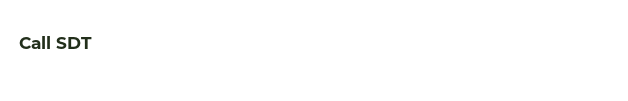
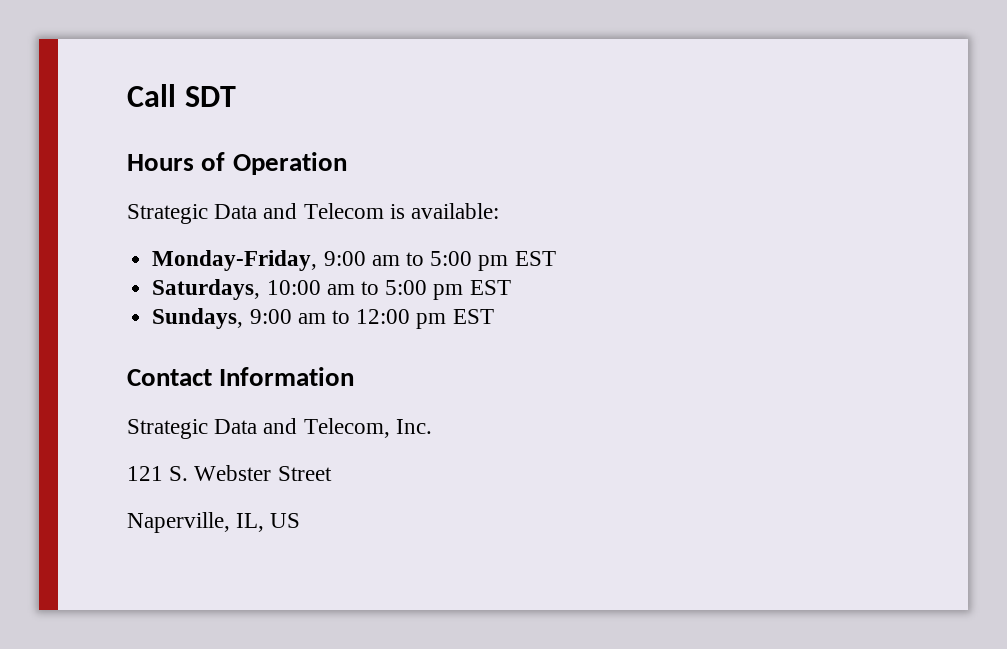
(92, 43) none -> [127,152,347,175] [127,203,500,224] [152,250,556,271] [152,279,511,300] [152,308,494,329] [127,367,355,386] [127,418,432,439] [127,465,332,481] [127,512,301,533] // Hours of Operation // Strategic Data and Telecom is available: // Monday-Friday, 9:00 am to 5:00 pm EST // Saturdays, 10:00 am to 5:00 pm EST // Sundays, 9:00 am to 12:00 pm EST // Contact Information // Strategic Data and Telecom, Inc. // 121 S. Webster Street // Naperville, IL, US

